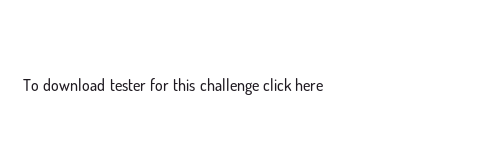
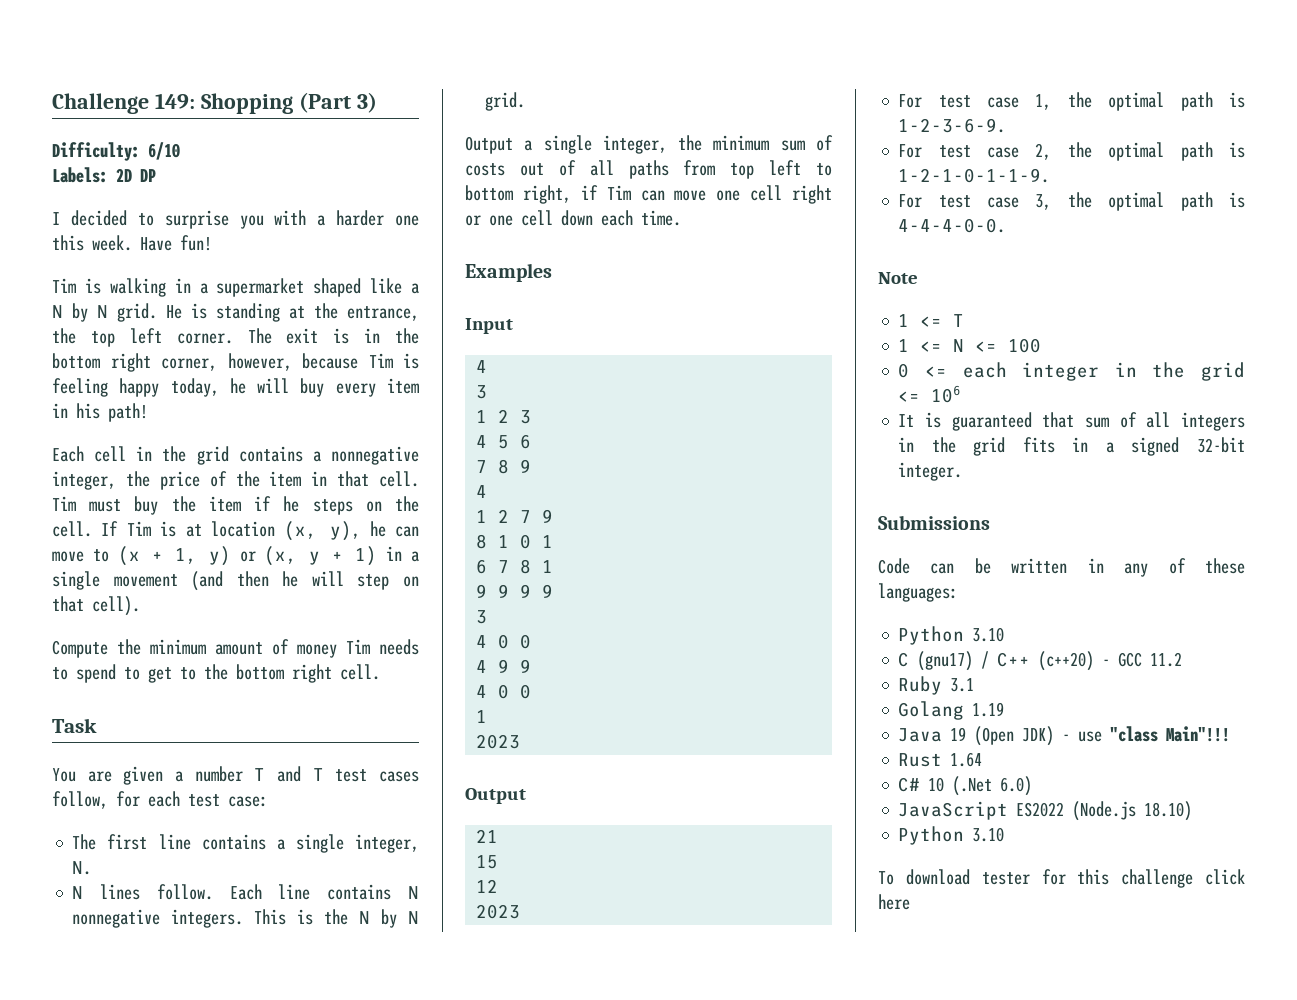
(23, 85) none -> [52,92,377,114] [52,142,180,161] [52,167,156,183] [52,210,419,229] [52,235,212,251] [52,278,419,297] [52,303,419,322] [52,328,419,347] [52,353,419,372] [52,378,419,397] [52,403,148,422] [52,446,419,465] [52,471,419,490] [52,496,420,515] [52,521,419,541] [52,546,420,566] [52,571,419,591] [52,596,140,616] [52,639,419,658] [52,664,380,683] [52,718,97,733] [52,766,419,785] [52,791,268,809] [72,834,419,853] [72,861,92,875] [72,884,419,900] [72,909,419,928] [485,92,526,111] [465,135,833,154] [465,160,832,179] [465,185,832,204] [465,210,681,226] [465,263,552,282] [465,318,513,334] [476,360,488,373] [476,385,488,399] [476,409,532,424] [476,434,532,449] [476,459,532,474] [476,485,488,498] [476,509,554,523] [476,534,554,549] [476,559,554,574] [476,584,554,598] [476,610,488,624] [476,634,532,649] [476,659,532,673] [476,684,532,699] [476,710,488,723] [476,734,521,749] [465,788,526,804] [476,829,499,843] [476,855,499,869] [476,879,499,893] [476,904,521,919] [898,92,1245,111] [898,118,1006,133] [898,142,1245,161] [898,168,1050,183] [898,192,1245,211] [898,218,1006,233] [878,272,918,284] [898,314,965,327] [898,338,1042,353] [898,362,1245,381] [898,385,961,403] [898,412,1245,431] [898,437,1245,456] [898,462,963,481] [878,515,990,530] [878,558,1245,577] [878,583,958,602] [898,626,1005,645] [898,651,1183,671] [898,676,975,695] [898,701,1005,720] [898,726,1231,746] [898,752,983,767] [898,776,1033,796] [898,801,1193,821] [898,826,1005,845] Challenge 149: Shopping (Part 3) // Difficulty: 6/10 // Labels: 2D DP // I decided to surprise you with a harder one this week. Have fun! // Tim is walking in a supermarket shaped like a N by N grid. He is standing at the entrance, the top left corner. The exit is in the bottom right corner, however, because Tim is feeling happy today, he will buy every item in his path! // Each cell in the grid contains a nonnegative integer, the price of the item in that cell. Tim must buy the item if he steps on the cell. If Tim is at location (x, y), he can move to (x + 1, y) or (x, y + 1) in a single movement (and then he will step on that cell). // Compute the minimum amount of money Tim needs to spend to get to the bottom right cell. // Task // You are given a number T and T test cases follow, for each test case: // The first line contains a single integer, N. // N lines follow. Each line contains N nonnegative integers. This is the N by N grid. // Output a single integer, the minimum sum of costs out of all paths from top left to bottom right, if Tim can move one cell right or one cell down each time. // Examples // Input // 4 // 3 // 1 2 3 // 4 5 6 // 7 8 9 // 4 // 1 2 7 9 // 8 1 0 1 // 6 7 8 1 // 9 9 9 9 // 3 // 4 0 0 // 4 9 9 // 4 0 0 // 1 // 2023 // Output // 21 // 15 // 12 // 2023 // For test case 1, the optimal path is 1-2-3-6-9. // For test case 2, the optimal path is 1-2-1-0-1-1-9. // For test case 3, the optimal path is 4-4-4-0-0. // Note // 1 <= T // 1 <= N <= 100 // 0 <= each integer in the grid <= 106 // It is guaranteed that sum of all integers in the grid fits in a signed 32-bit integer. // Submissions // Code can be written in any of these languages: // Python 3.10 // C (gnu17) / C++ (c++20) - GCC 11.2 // Ruby 3.1 // Golang 1.19 // Java 19 (Open JDK) - use "class Main"!!! // Rust 1.64 // C# 10 (.Net 6.0) // JavaScript ES2022 (Node.js 18.10) // Python 3.10 //

